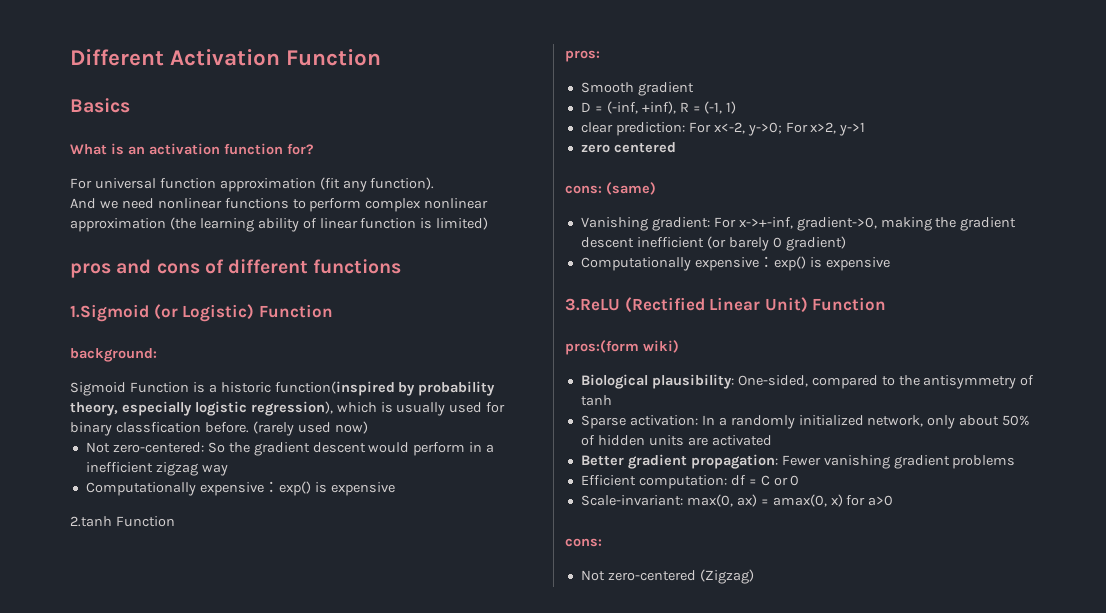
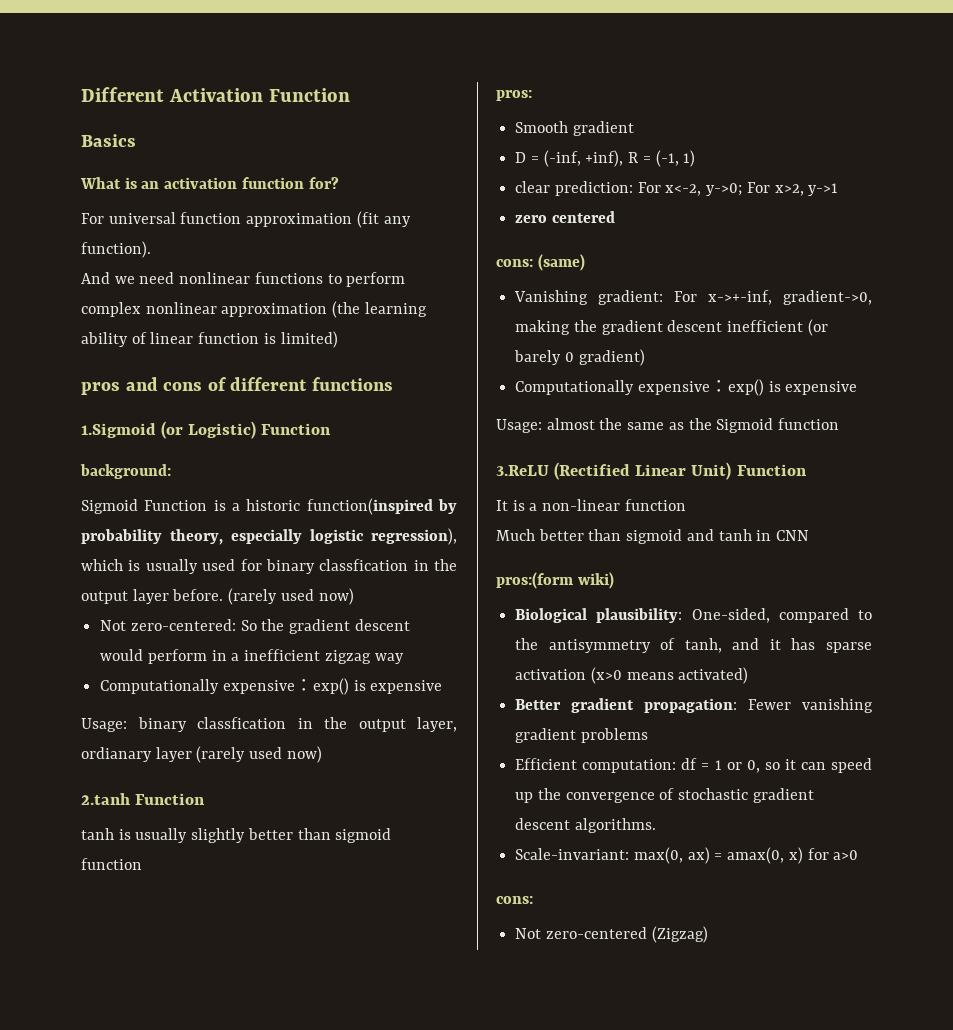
(201, 427) none -> [413,559,457,571] [81,589,169,604] in the output layer
[70,516,175,527] 2.tanh Function -> [81,717,457,732] [81,746,322,763] [81,793,206,805] [81,828,392,843] [81,858,142,870] Usage: binary classfication in the output layer, ordianary layer (rarely used now) // 2.tanh Function // tanh is usually slightly better than sigmoid function
(890, 264) none -> [496,418,840,433] // Usage: almost the same as the Sigmoid function
(887, 304) none -> [496,499,686,511] [496,529,810,544] // It is a non-linear function // Much better than sigmoid and tanh in CNN
[580,395,612,406] [580,415,1031,429] [580,435,772,446] tanh // Sparse activation: In a randomly initialized network, only about 50% of hidden units are activated -> [684,638,872,653] [515,667,749,684] tanh, and it has sparse activation (x>0 means activated)
[760,475,800,486] C or 0 -> [714,758,872,773] [515,788,814,803] [515,818,656,833] 1 or 0, so it can speed up the convergence of stochastic gradient descent algorithms.

